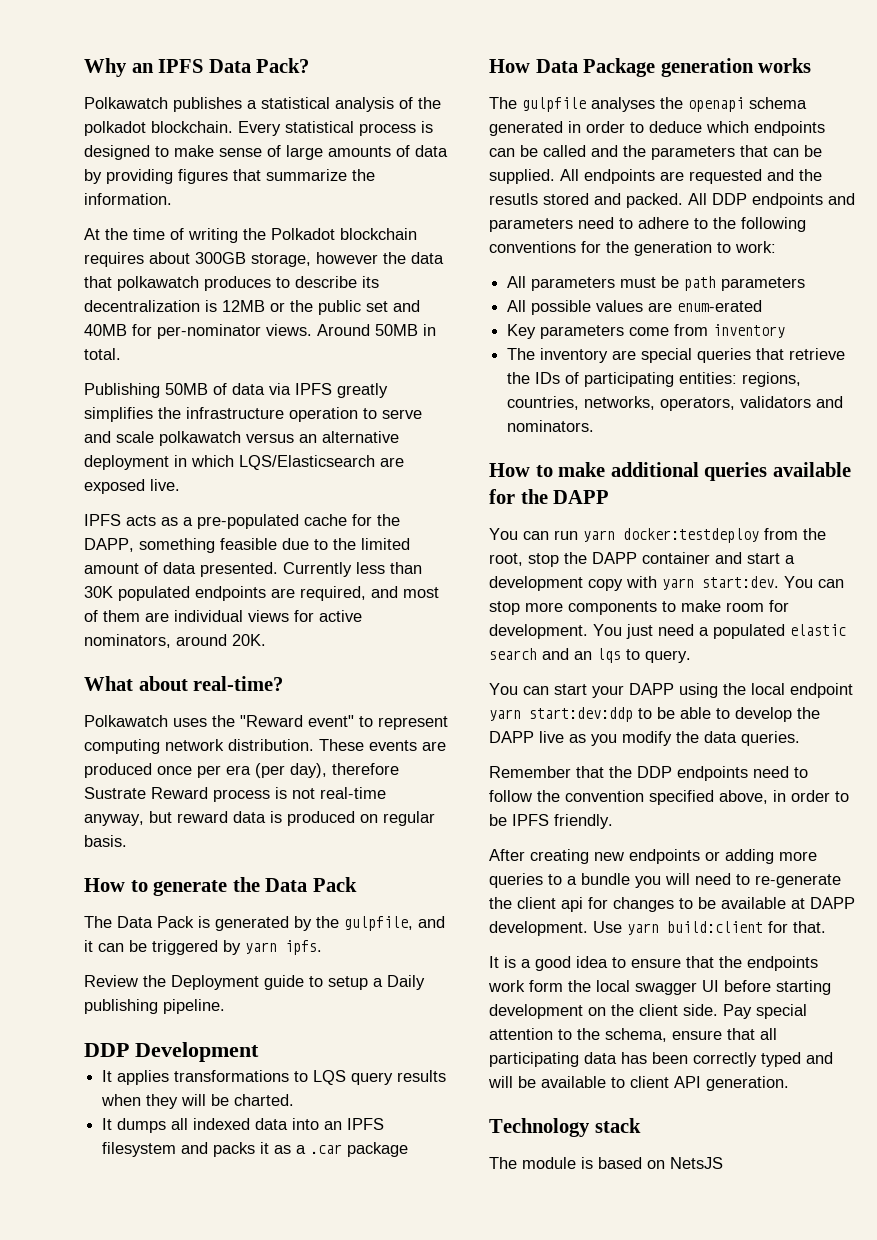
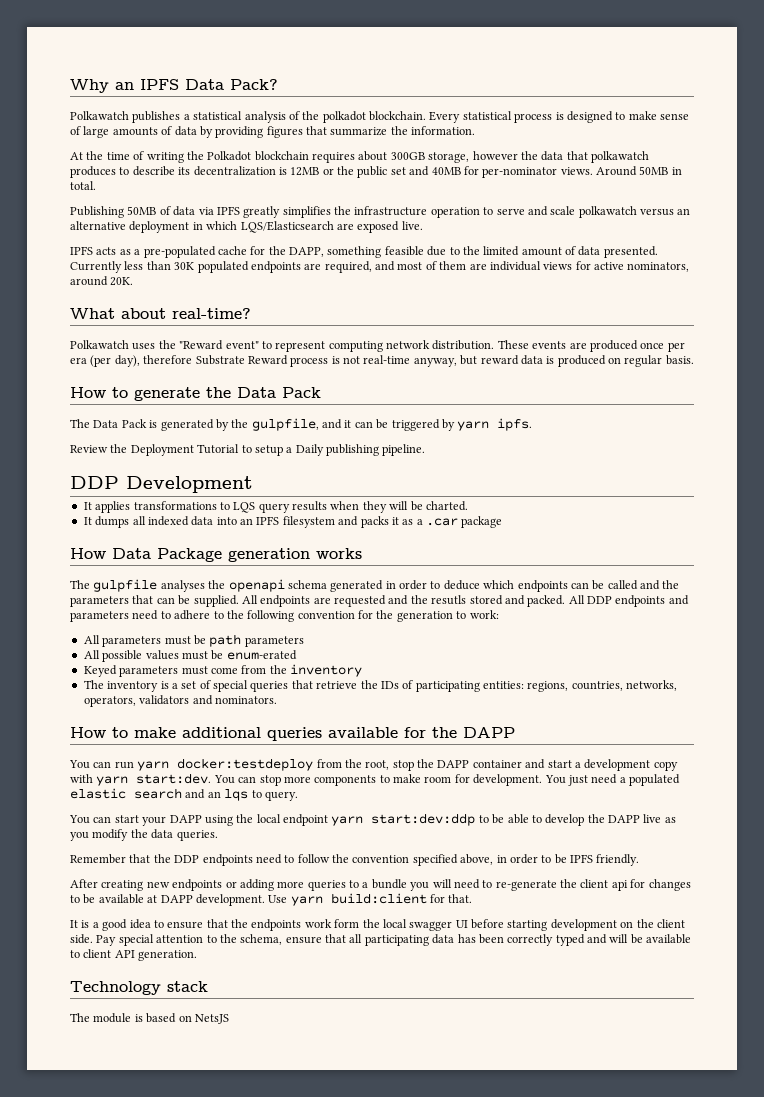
[84,787,146,799] Sustrate -> [195,355,245,365] Substrate
[264,975,304,990] guide -> [197,444,240,454] Tutorial
[489,241,576,253] conventions -> [297,611,355,619] convention
[648,302,673,312] are -> [181,650,224,660] must be
[507,324,625,339] Key parameters -> [83,665,208,677] Keyed parameters must
(709, 330) none -> [269,665,287,674] the
[612,350,637,360] are -> [160,680,211,689] is a set of

